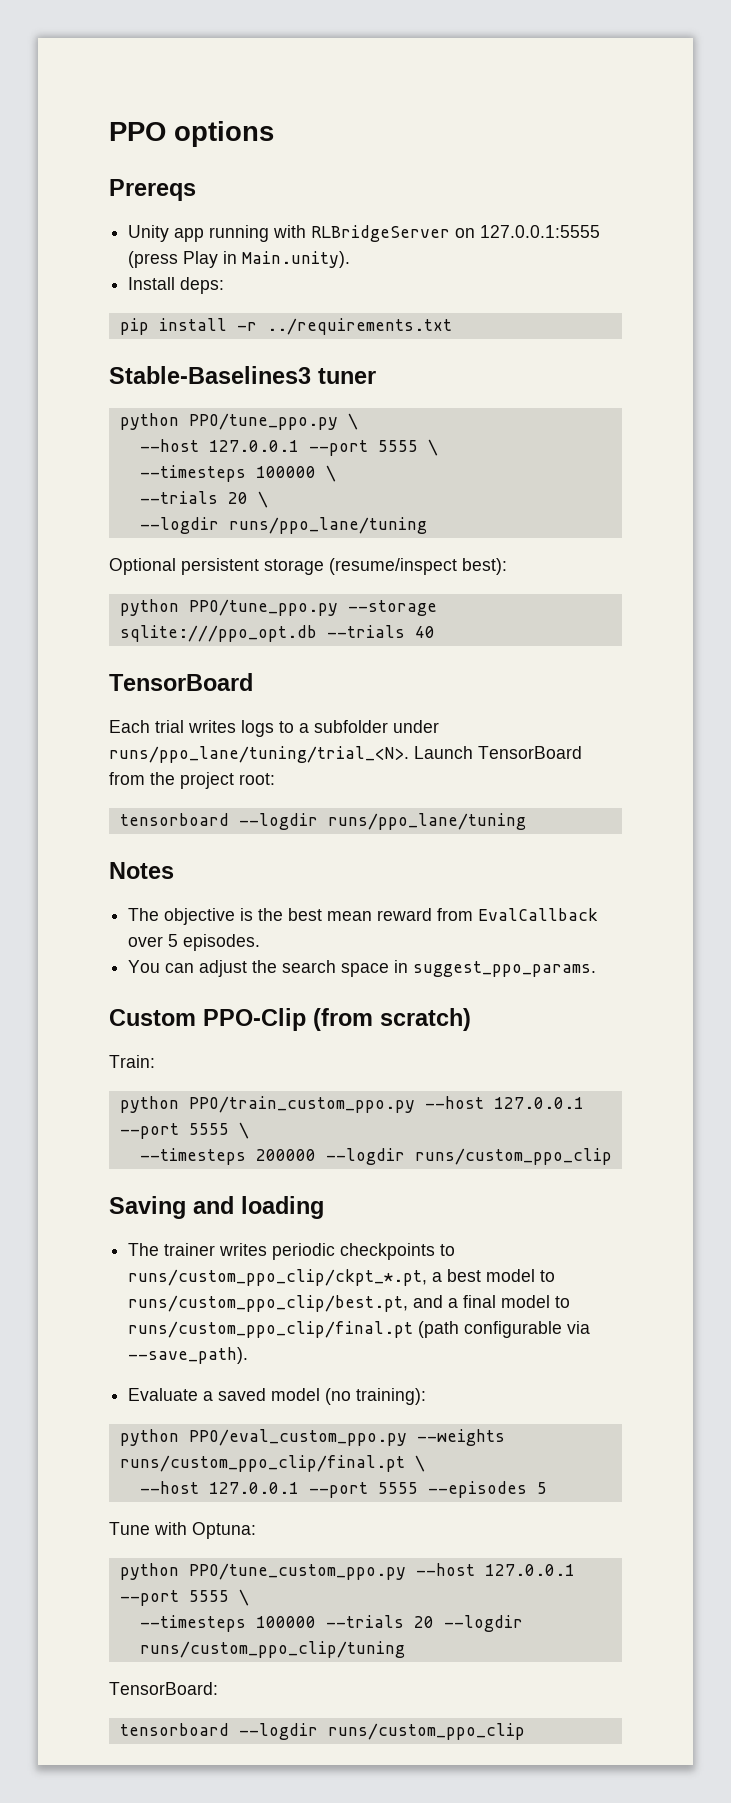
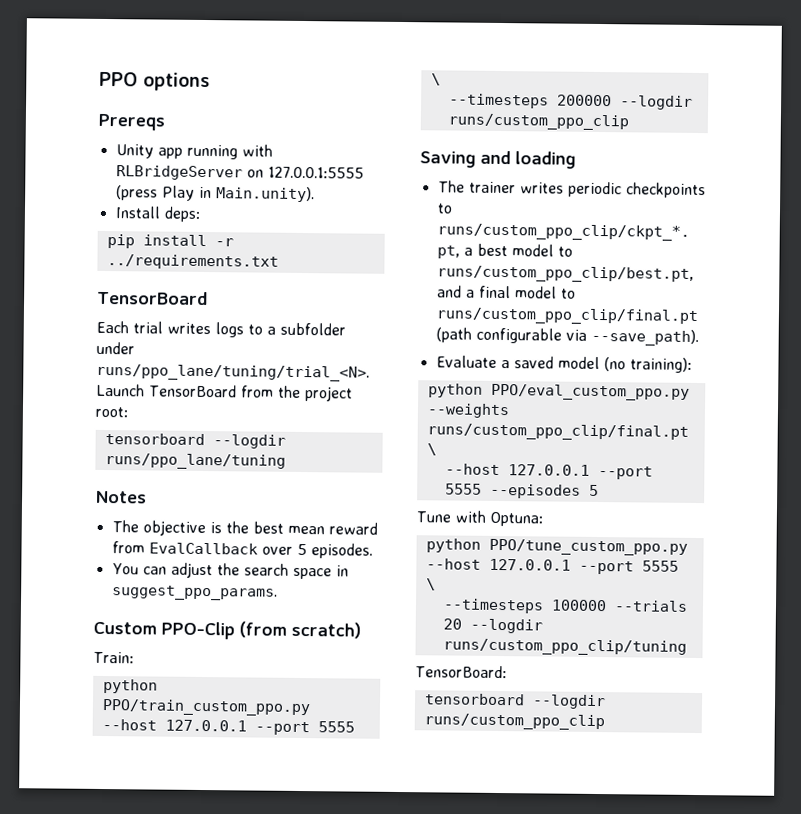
[109,366,376,384] [119,413,358,430] [139,439,438,456] [139,465,336,482] [139,491,268,508] [139,517,427,534] [109,558,507,575] [119,599,437,616] [119,625,435,642] // Stable-Baselines3 tuner // python PPO/tune_ppo.py \ // --host 127.0.0.1 --port 5555 \ // --timesteps 100000 \ // --trials 20 \ // --logdir runs/ppo_lane/tuning // Optional persistent storage (resume/inspect best): // python PPO/tune_ppo.py --storage sqlite:///ppo_opt.db --trials 40 -> (279, 262) none

